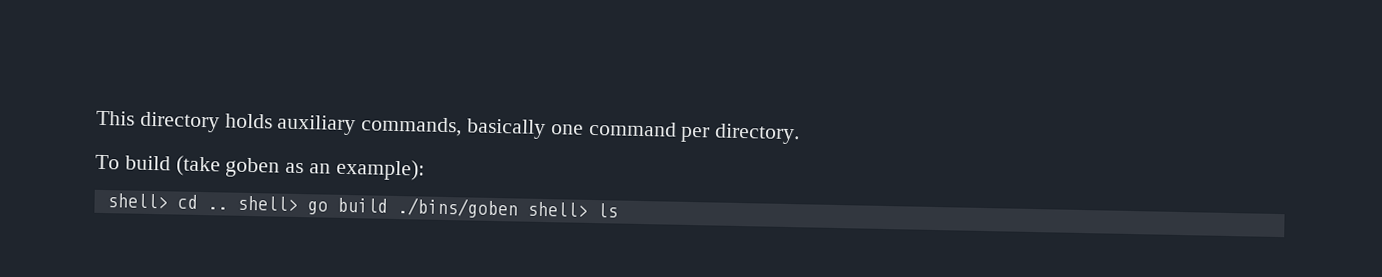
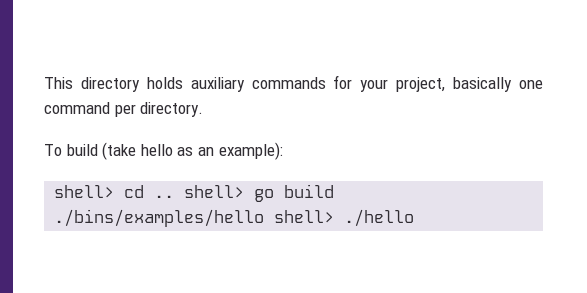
[361,116,463,137] commands, -> [251,75,446,92] commands for your project,
[225,157,281,178] goben -> [140,144,173,156] hello
[396,197,618,219] ./bins/goben shell> ls -> [54,209,415,227] ./bins/examples/hello shell> ./hello

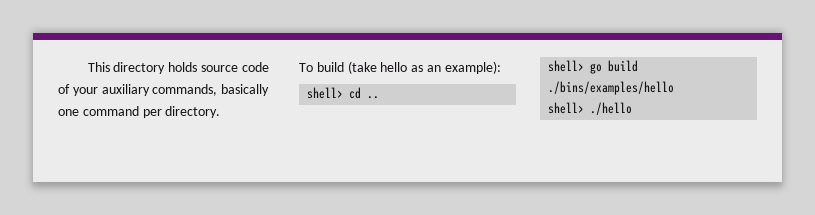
[190,75,446,92] auxiliary commands for your project, -> [201,62,269,72] [58,84,218,96] source code of your auxiliary commands,
(175, 196) none -> (380, 97) //
(265, 218) none -> (675, 88) //

